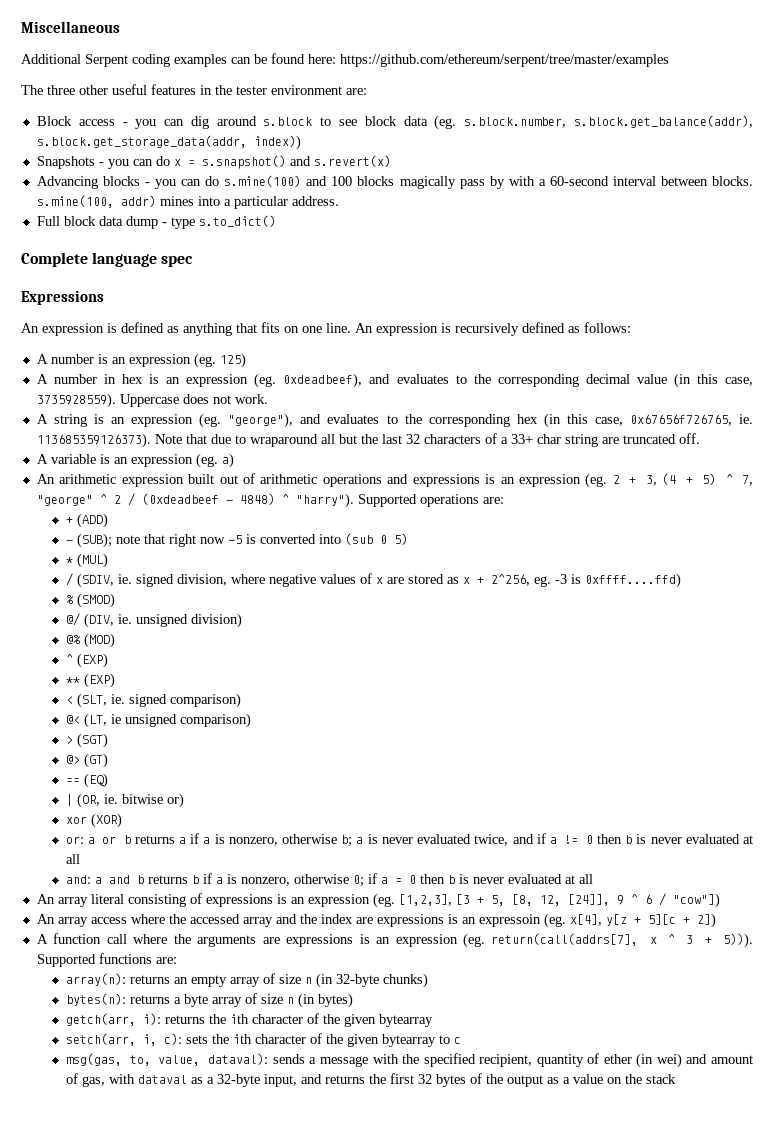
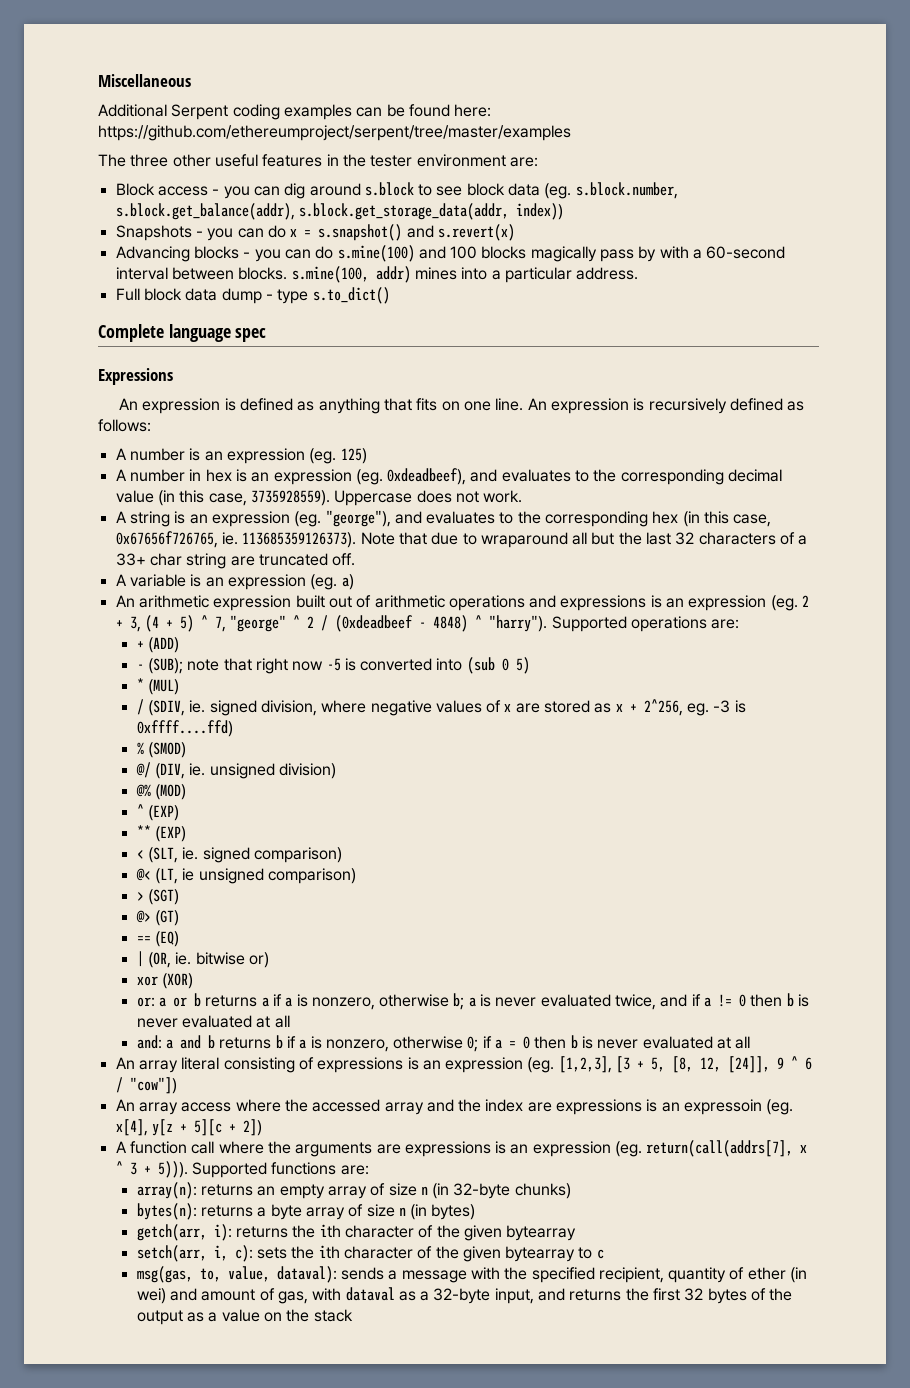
[340,54,669,67] https://github.com/ethereum/serpent/tree/master/examples -> [98,125,571,141] https://github.com/ethereumproject/serpent/tree/master/examples

